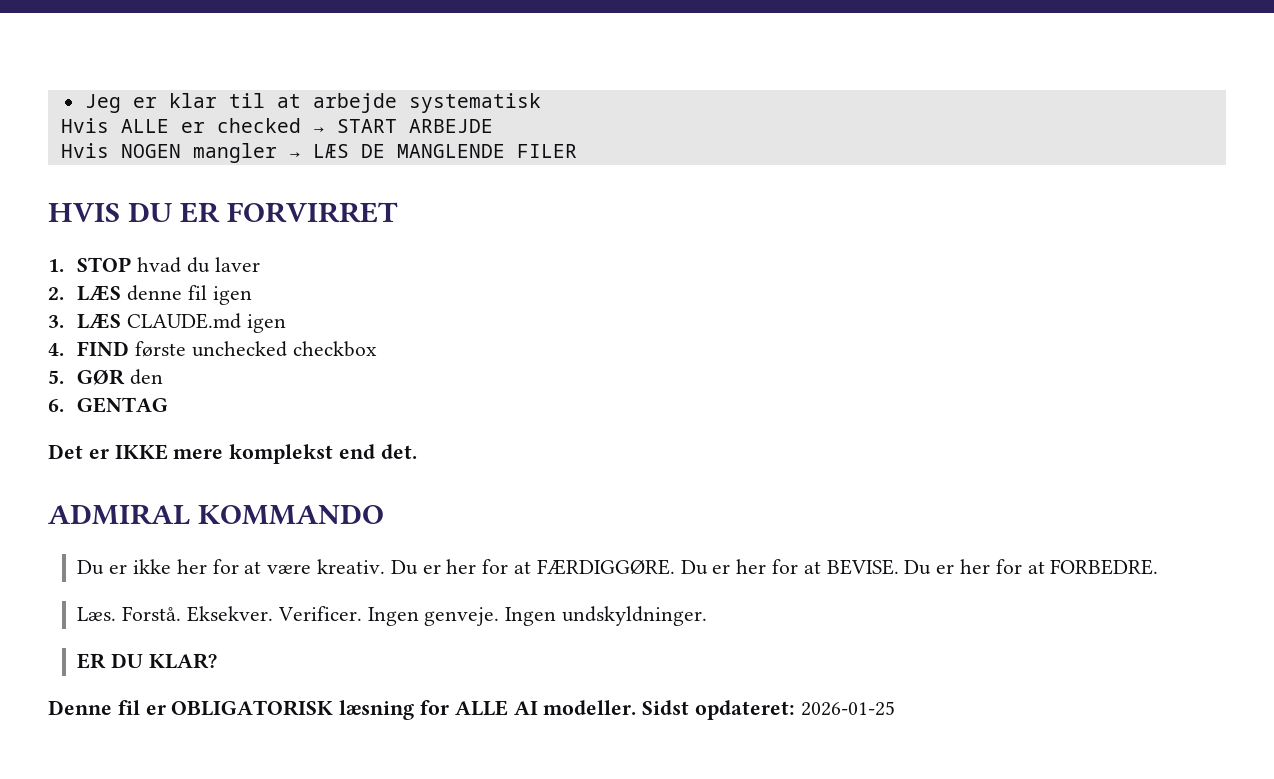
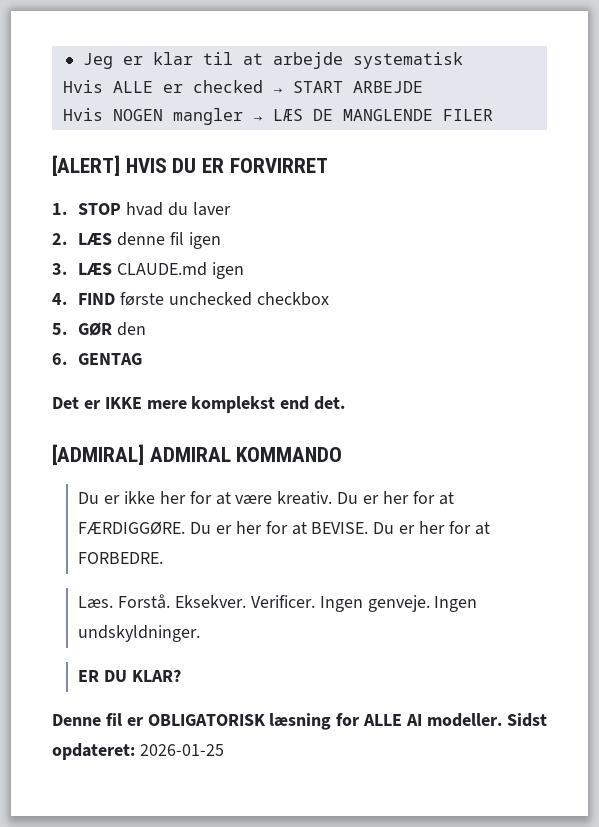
(577, 151) none -> [52,155,120,176] [ALERT]
(417, 451) none -> [52,444,144,465] [ADMIRAL]

